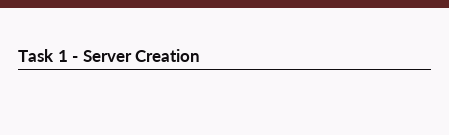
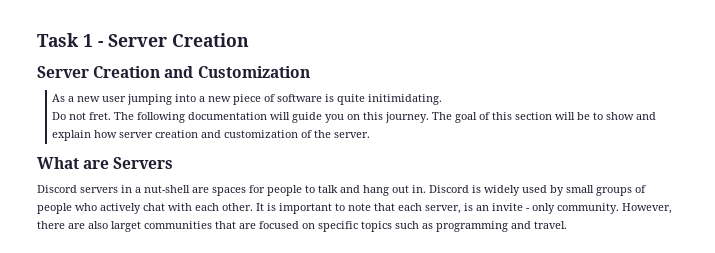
(201, 55) none -> [37,66,310,78] [52,94,443,105] [52,112,657,123] [52,130,371,141] [37,157,174,169] [37,185,646,196] [37,203,672,214] [37,221,567,232] // Server Creation and Customization // As a new user jumping into a new piece of software is quite initimidating. // Do not fret. The following documentation will guide you on this journey. The goal of this section will be to show and explain how server creation and customization of the server. // What are Servers // Discord servers in a nut-shell are spaces for people to talk and hang out in. Discord is widely used by small groups of people who actively chat with each other. It is important to note that each server, is an invite - only community. However, there are also larget communities that are focused on specific topics such as programming and travel.

